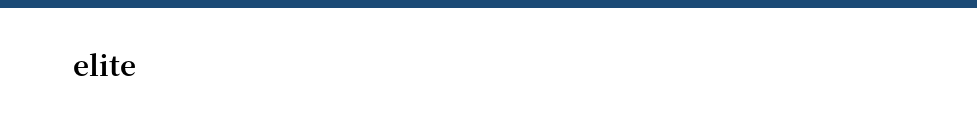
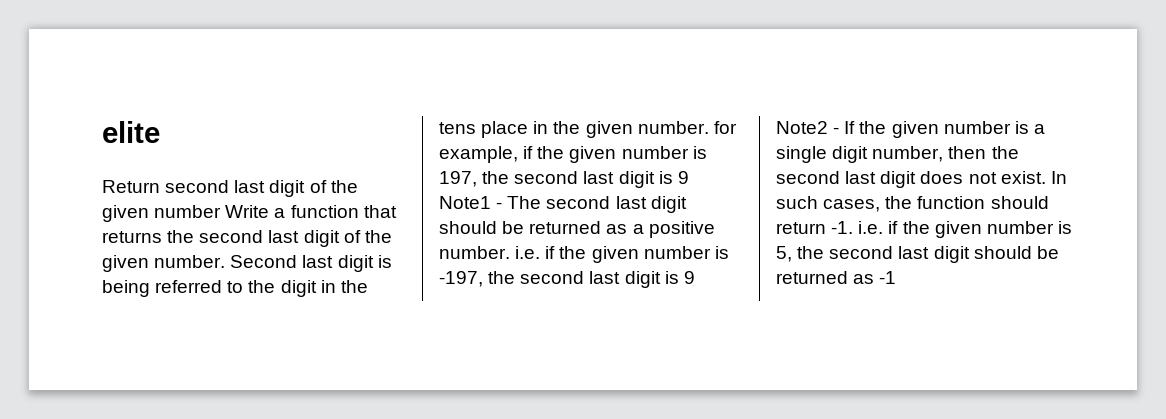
(136, 64) none -> [102,180,358,197] [102,205,397,222] [102,230,392,247] [102,255,392,272] [102,280,368,297] [439,121,737,138] [439,146,707,163] [439,171,689,188] [439,196,687,213] [439,221,715,238] [439,246,729,263] [439,271,695,288] [776,121,1045,138] [776,146,1019,163] [776,171,1067,188] [776,196,1049,212] [776,221,1072,238] [776,246,1059,263] [776,271,897,284] // Return second last digit of the given number Write a function that returns the second last digit of the given number. Second last digit is being referred to the digit in the tens place in the given number. for example, if the given number is 197, the second last digit is 9 Note1 - The second last digit should be returned as a positive number. i.e. if the given number is -197, the second last digit is 9 Note2 - If the given number is a single digit number, then the second last digit does not exist. In such cases, the function should return -1. i.e. if the given number is 5, the second last digit should be returned as -1

